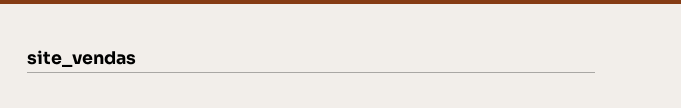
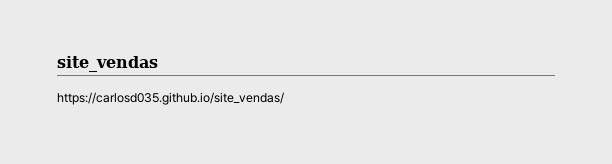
(136, 58) none -> [57,92,284,105] // https://carlosd035.github.io/site_vendas/

